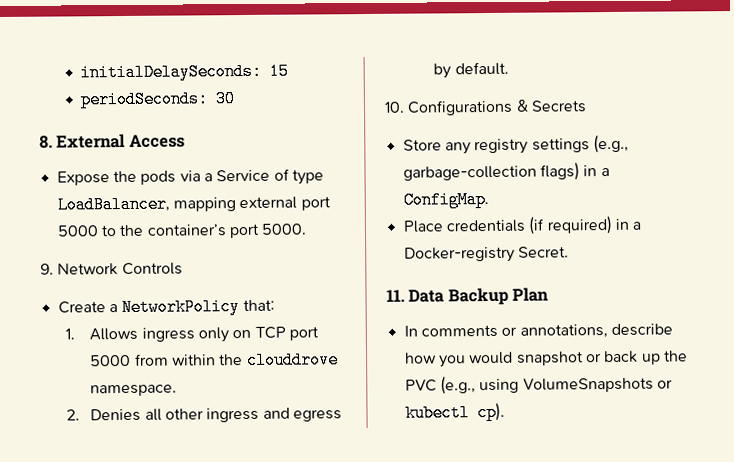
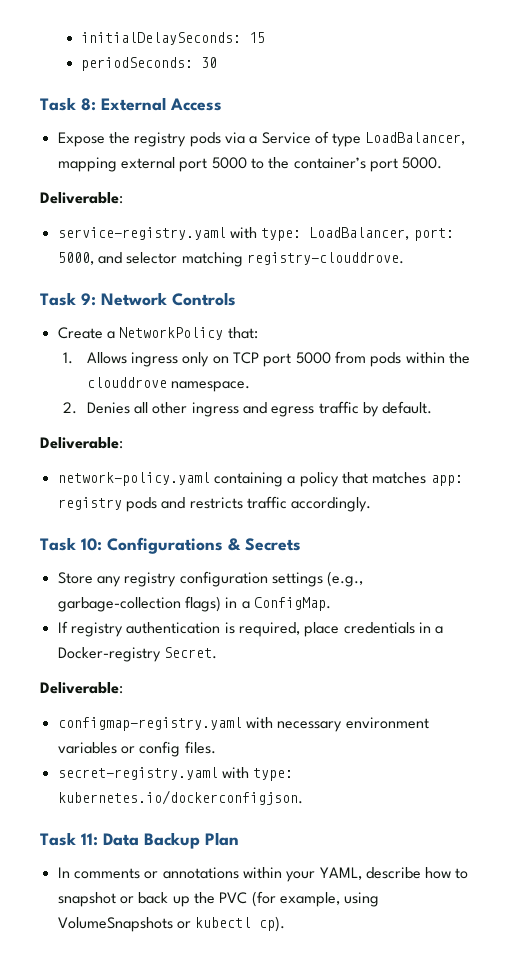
[39,135,53,149] 8. -> [40,97,96,111] Task 8:
(137, 176) none -> [134,132,187,147] registry
[40,263,54,275] 9. -> [40,192,123,204] [57,227,454,241] [57,252,404,267] [40,292,96,306] Deliverable: // service-registry.yaml with type: LoadBalancer, port: 5000, and selector matching registry-clouddrove. // Task 9:
(169, 359) none -> [370,352,402,367] pods
(342, 415) none -> [318,401,359,414] traffic
[384,101,405,113] 10. -> [40,437,123,449] [57,472,463,487] [57,496,372,512] [40,537,102,551] Deliverable: // network-policy.yaml containing a policy that matches app: registry pods and restricts traffic accordingly. // Task 10:
(529, 146) none -> [179,571,268,587] configuration
[402,215,642,235] [403,246,569,263] [386,289,405,302] Place credentials (if required) in a Docker-registry Secret. // 11. -> [57,621,444,637] [57,647,217,662] [40,682,123,694] [57,717,429,732] [57,741,216,757] [57,767,294,781] [57,790,303,805] [40,832,98,846] If registry authentication is required, place credentials in a Docker-registry Secret. // Deliverable: // configmap-registry.yaml with necessary environment variables or config files. // secret-registry.yaml with type: kubernetes.io/dockerconfigjson. // Task 11:
[519,323,673,339] [403,351,514,368] annotations, describe how you would -> [162,867,469,882] annotations within your YAML, describe how to
[439,376,476,395] (e.g., -> [251,891,340,907] (for example,

